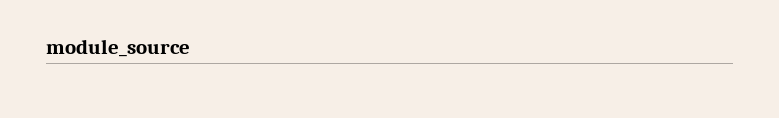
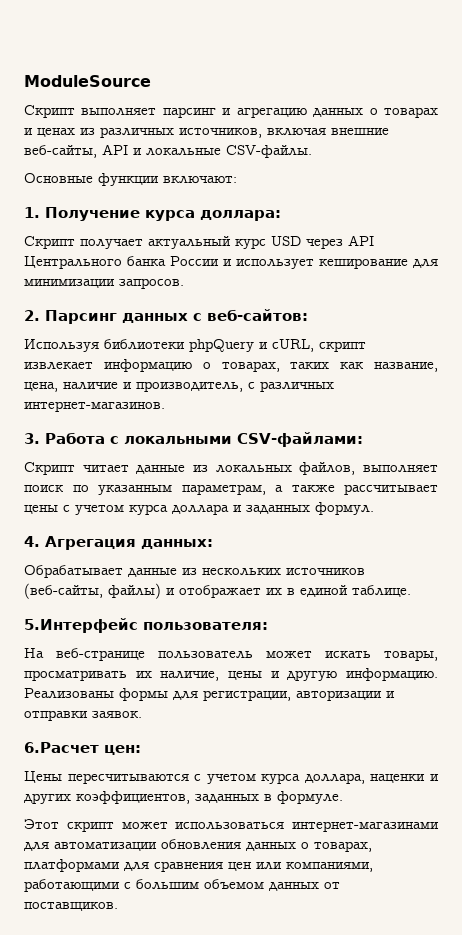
[46,39,190,57] module_source -> [24,75,151,87] [24,105,438,118] [24,127,389,138] [24,144,312,158] [24,173,237,186] [24,207,281,221] [24,235,374,249] [24,256,438,269] [24,278,184,289] [24,309,308,324] [24,339,366,352] [24,359,438,372] [24,381,334,392] [24,401,165,412] [24,432,363,447] [24,462,438,475] [24,484,438,495] [24,502,374,515] [24,536,213,550] [24,565,365,578] [24,583,411,599] [24,618,268,633] [24,648,438,661] [24,668,438,681] [24,688,395,701] [24,710,142,721] [24,742,141,755] [24,771,439,784] [24,791,343,804] [24,819,439,832] [24,839,372,852] [24,859,373,872] [24,879,340,892] [24,902,118,911] ModuleSource // Скрипт выполняет парсинг и агрегацию данных о товарах и ценах из различных источников, включая внешние веб-сайты, API и локальные CSV-файлы. // Основные функции включают: // 1. Получение курса доллара: // Скрипт получает актуальный курс USD через API Центрального банка России и использует кеширование для минимизации запросов. // 2. Парсинг данных с веб-сайтов: // Используя библиотеки phpQuery и cURL, скрипт извлекает информацию о товарах, таких как название, цена, наличие и производитель, с различных интернет-магазинов. // 3. Работа с локальными CSV-файлами: // Скрипт читает данные из локальных файлов, выполняет поиск по указанным параметрам, а также рассчитывает цены с учетом курса доллара и заданных формул. // 4. Агрегация данных: // Обрабатывает данные из нескольких источников (веб-сайты, файлы) и отображает их в единой таблице. // 5.Интерфейс пользователя: // На веб-странице пользователь может искать товары, просматривать их наличие, цены и другую информацию. Реализованы формы для регистрации, авторизации и отправки заявок. // 6.Расчет цен: // Цены пересчитываются с учетом курса доллара, наценки и других коэффициентов, заданных в формуле. // Этот скрипт может использоваться интернет-магазинами для автоматизации обновления данных о товарах, платформами для сравнения цен или компаниями, работающими с большим объемом данных от поставщиков.

